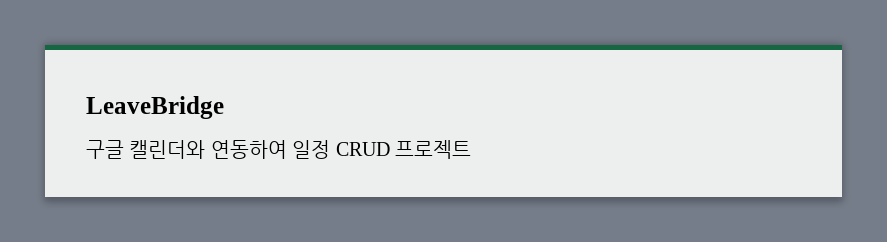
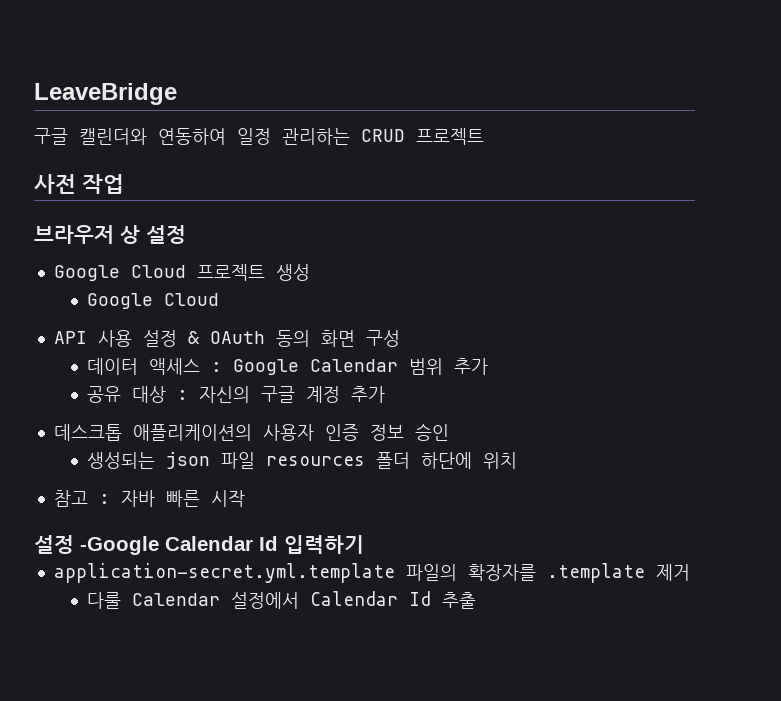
(331, 149) none -> [282,128,350,145] 관리하는
(471, 149) none -> [34,174,124,194] [34,225,186,244] [53,264,310,281] [87,293,220,309] [53,330,400,347] [87,358,489,375] [87,386,386,403] [53,423,449,441] [87,451,518,469] [53,490,245,507] [34,535,364,555] [53,563,690,583] [87,591,477,609] // 사전 작업 // 브라우저 상 설정 // Google Cloud 프로젝트 생성 // Google Cloud // API 사용 설정 & OAuth 동의 화면 구성 // 데이터 액세스 : Google Calendar 범위 추가 // 공유 대상 : 자신의 구글 계정 추가 // 데스크톱 애플리케이션의 사용자 인증 정보 승인 // 생성되는 json 파일 resources 폴더 하단에 위치 // 참고 : 자바 빠른 시작 // 설정 -Google Calendar Id 입력하기 // application-secret.yml.template 파일의 확장자를 .template 제거 // 다룰 Calendar 설정에서 Calendar Id 추출

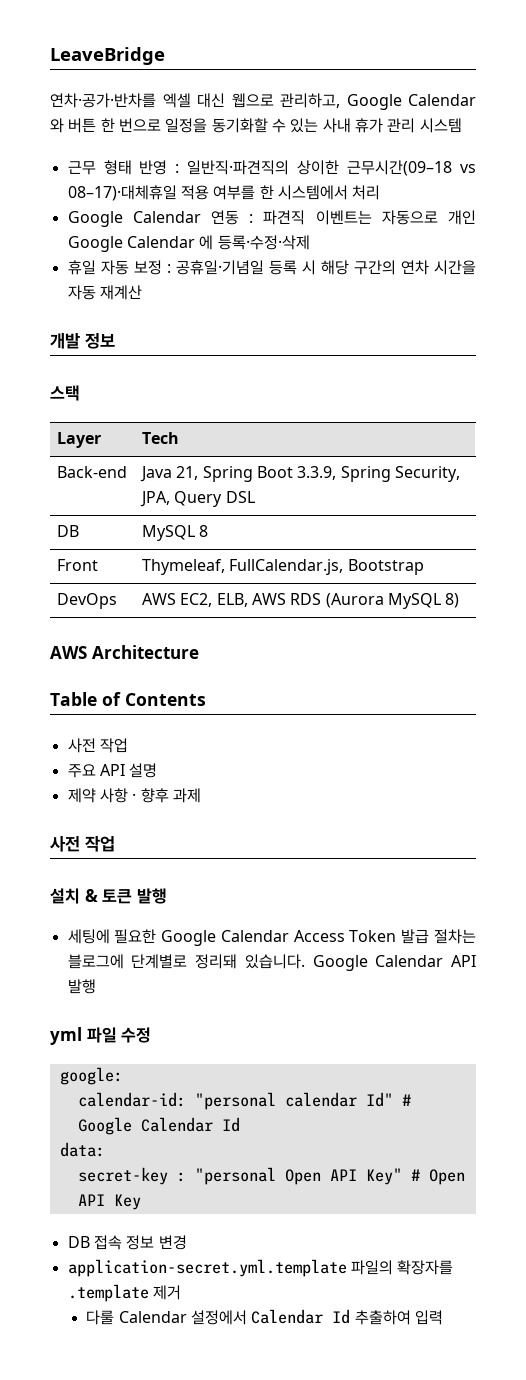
[34,128,484,145] [34,174,124,194] [34,225,186,244] [53,264,310,281] [87,293,220,309] [53,330,400,347] [87,358,489,375] [87,386,386,403] [53,423,449,441] [87,451,518,469] [53,490,245,507] [34,535,364,555] 구글 캘린더와 연동하여 일정 관리하는 CRUD 프로젝트 // 사전 작업 // 브라우저 상 설정 // Google Cloud 프로젝트 생성 // Google Cloud // API 사용 설정 & OAuth 동의 화면 구성 // 데이터 액세스 : Google Calendar 범위 추가 // 공유 대상 : 자신의 구글 계정 추가 // 데스크톱 애플리케이션의 사용자 인증 정보 승인 // 생성되는 json 파일 resources 폴더 하단에 위치 // 참고 : 자바 빠른 시작 // 설정 -Google Calendar Id 입력하기 -> [50,93,476,110] [50,118,462,133] [67,160,476,176] [67,185,381,201] [67,210,476,227] [67,235,310,252] [67,260,477,275] [67,285,142,300] [50,333,115,349] [50,385,80,401] [57,432,102,448] [142,432,180,444] [57,466,128,478] [140,466,461,482] [140,491,255,507] [57,525,80,537] [142,525,209,541] [57,559,99,571] [142,559,424,575] [57,593,118,609] [142,593,460,609] [50,645,199,659] [50,692,206,706] [67,738,128,753] [67,763,158,778] [67,788,201,803] [50,836,115,852] [50,888,167,904] [67,929,476,946] [67,954,477,971] [67,979,96,994] [50,1027,152,1045] [59,1067,123,1085] [77,1092,411,1110] [77,1117,240,1135] [59,1142,105,1157] [77,1167,465,1185] [77,1194,141,1210] [67,1235,187,1250] 연차·공가·반차를 엑셀 대신 웹으로 관리하고, Google Calendar 와 버튼 한 번으로 일정을 동기화할 수 있는 사내 휴가 관리 시스템 // 근무 형태 반영 : 일반직·파견직의 상이한 근무시간(09–18 vs 08–17)·대체휴일 적용 여부를 한 시스템에서 처리 // Google Calendar 연동 : 파견직 이벤트는 자동으로 개인 Google Calendar 에 등록·수정·삭제 // 휴일 자동 보정 : 공휴일·기념일 등록 시 해당 구간의 연차 시간을 자동 재계산 // 개발 정보 // 스택 // Layer | Tech // Back-end | Java 21, Spring Boot 3.3.9, Spring Security, JPA, Query DSL // DB | MySQL 8 // Front | Thymeleaf, FullCalendar.js, Bootstrap // DevOps | AWS EC2, ELB, AWS RDS (Aurora MySQL 8) // AWS Architecture // Table of Contents // 사전 작업 // 주요 API 설명 // 제약 사항 · 향후 과제 // 사전 작업 // 설치 & 토큰 발행 // 세팅에 필요한 Google Calendar Access Token 발급 절차는 블로그에 단계별로 정리돼 있습니다. Google Calendar API 발행 // yml 파일 수정 // google: // calendar-id: "personal calendar Id" # Google Calendar Id // data: // secret-key : "personal Open API Key" # Open API Key // DB 접속 정보 변경
[442,592,477,609] 추출 -> [354,1310,444,1325] 추출하여 입력

